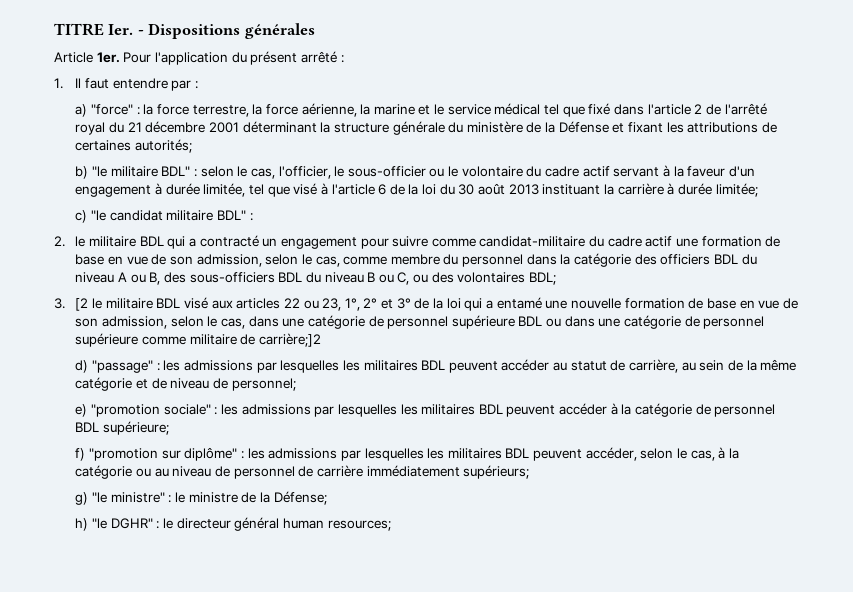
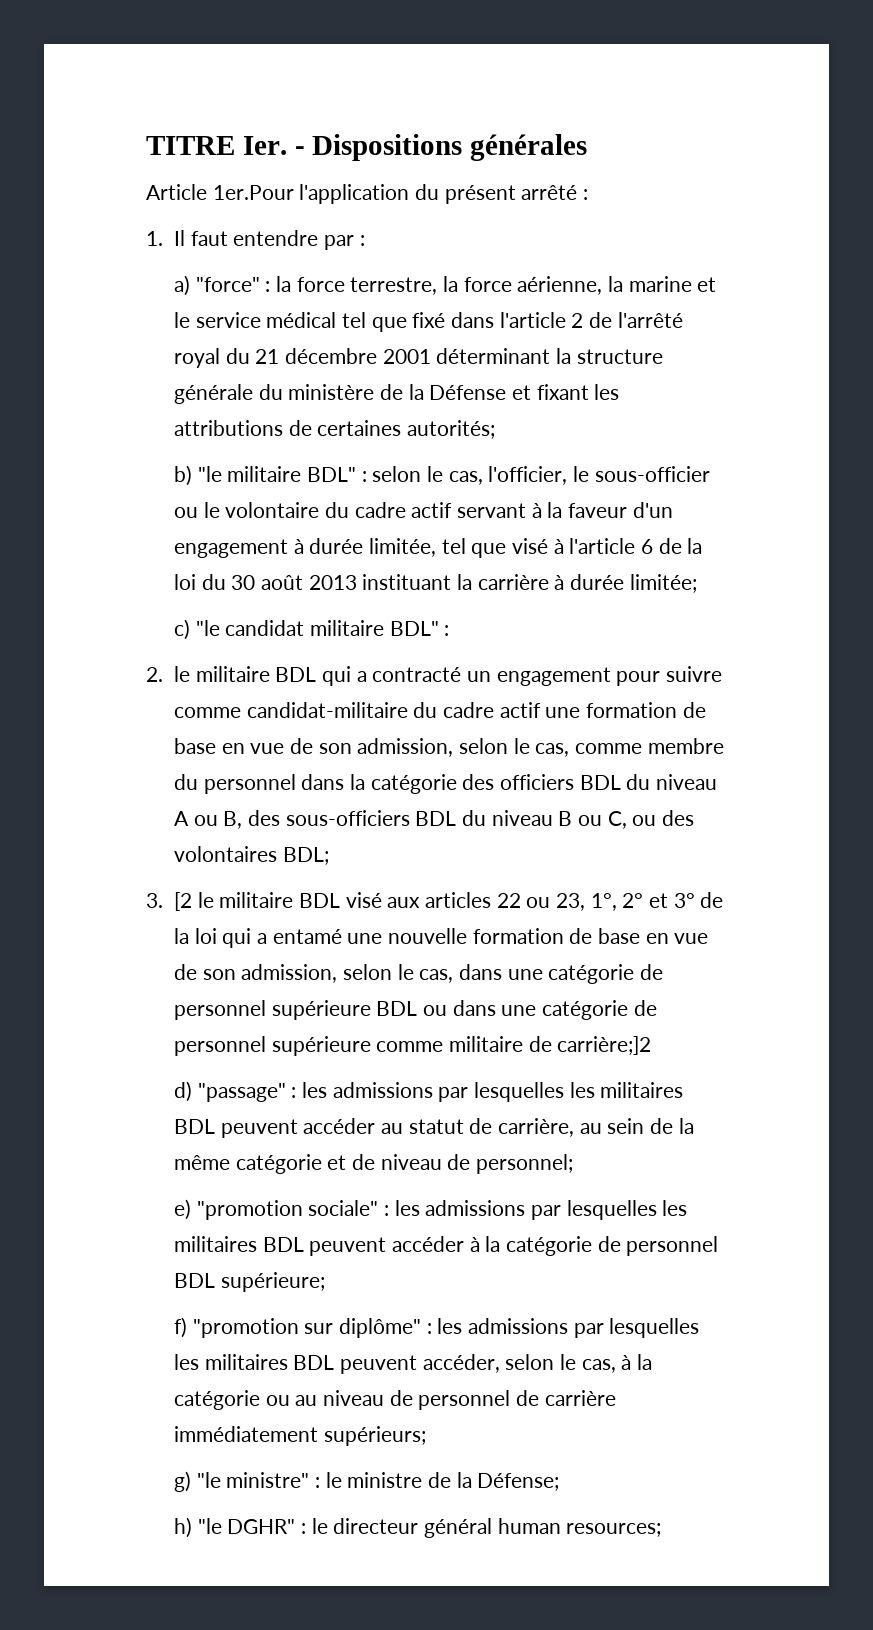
[96,52,152,63] 1er. Pour -> [212,185,294,200] 1er.Pour

